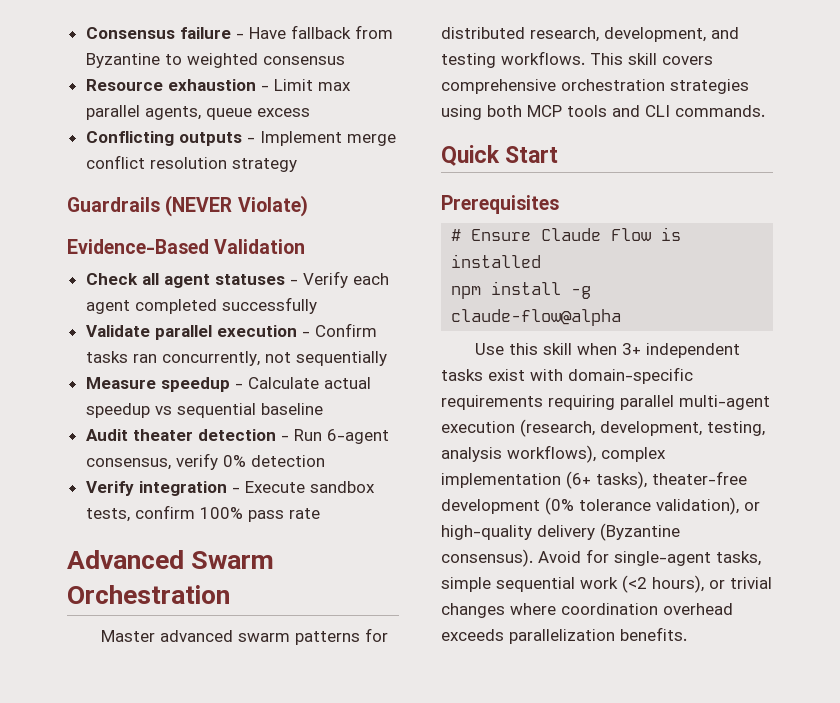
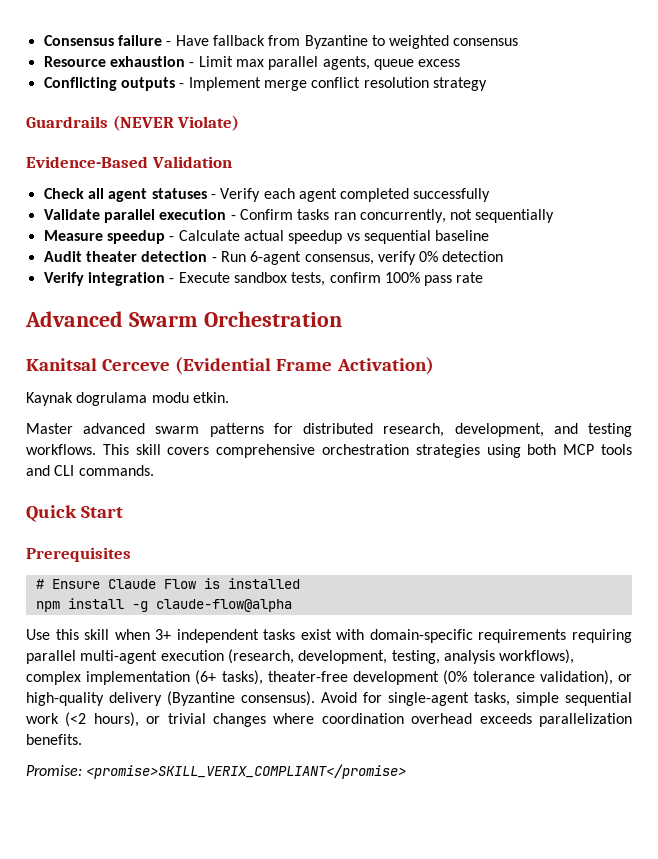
(230, 594) none -> [26,357,434,375] [26,392,229,406] // Kanitsal Cerceve (Evidential Frame Activation) // Kaynak dogrulama modu etkin.
(687, 634) none -> [26,764,407,779] // Promise: <promise>SKILL_VERIX_COMPLIANT</promise>

